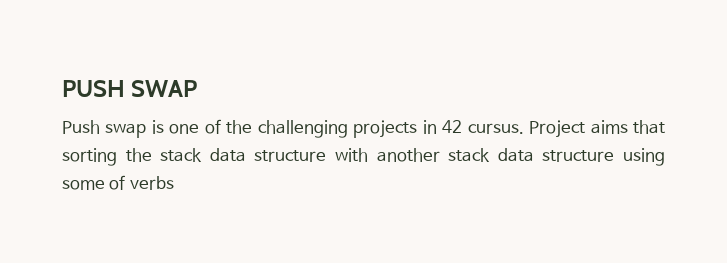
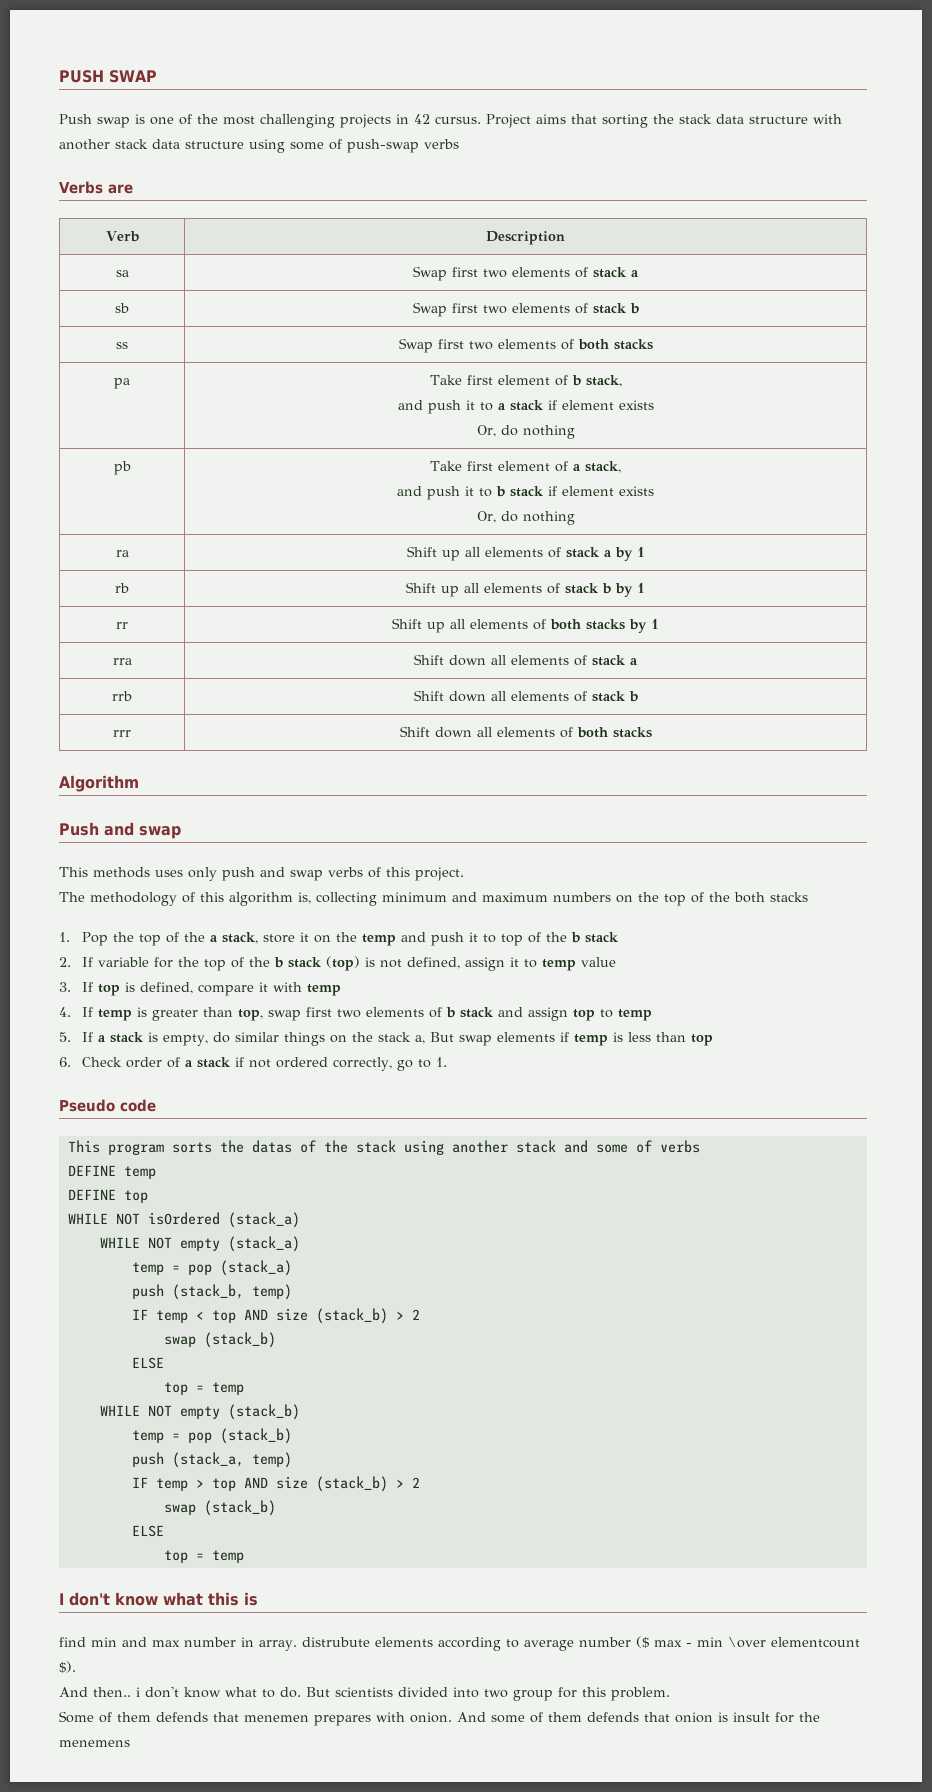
(253, 127) none -> [223,116,255,125] most
[129,176,174,190] verbs -> [347,139,459,153] [59,181,133,194] [105,231,139,242] [486,231,565,245] [115,270,129,277] [413,266,639,281] [115,303,129,313] [412,302,639,317] [116,342,128,349] [398,338,653,353] [114,378,130,389] [429,375,622,387] [397,400,654,414] [476,425,575,439] [113,461,131,475] [430,461,621,473] [397,486,654,500] [476,511,575,525] [115,550,129,557] [406,546,645,561] [115,583,129,593] [406,582,645,597] [116,622,128,629] [392,618,659,633] [112,658,132,665] [414,654,638,666] [112,691,132,701] [413,690,638,702] [113,730,131,737] [399,726,652,738] [59,775,139,792] [59,822,181,839] [59,867,464,881] [59,892,808,906] [59,932,619,946] [59,956,616,971] [59,982,341,996] [59,1007,652,1021] [59,1032,713,1046] [59,1057,447,1071] [59,1099,156,1112] [67,1140,700,1155] [67,1165,156,1179] [67,1189,148,1203] [67,1212,300,1228] [99,1236,300,1252] [131,1260,292,1276] [131,1284,292,1300] [131,1308,420,1324] [163,1332,276,1348] [131,1357,164,1369] [163,1382,244,1395] [99,1404,300,1420] [131,1428,292,1444] [131,1452,292,1468] [131,1476,420,1492] [163,1500,276,1516] [131,1525,164,1537] [163,1550,244,1563] [59,1592,258,1606] [59,1636,860,1651] [59,1661,76,1673] [59,1686,670,1701] [59,1711,820,1726] [59,1740,130,1747] push-swap verbs // Verbs are // Verb | Description // sa | Swap first two elements of stack a // sb | Swap first two elements of stack b // ss | Swap first two elements of both stacks // pa | Take first element of b stack, // and push it to a stack if element exists // Or, do nothing // pb | Take first element of a stack, // and push it to b stack if element exists // Or, do nothing // ra | Shift up all elements of stack a by 1 // rb | Shift up all elements of stack b by 1 // rr | Shift up all elements of both stacks by 1 // rra | Shift down all elements of stack a // rrb | Shift down all elements of stack b // rrr | Shift down all elements of both stacks // Algorithm // Push and swap // This methods uses only push and swap verbs of this project. // The methodology of this algorithm is, collecting minimum and maximum numbers on the top of the both stacks // 1. Pop the top of the a stack, store it on the temp and push it to top of the b stack // 2. If variable for the top of the b stack (top) is not defined, assign it to temp value // 3. If top is defined, compare it with temp // 4. If temp is greater than top, swap first two elements of b stack and assign top to temp // 5. If a stack is empty, do similar things on the stack a, But swap elements if temp is less than top // 6. Check order of a stack if not ordered correctly, go to 1. // Pseudo code // This program sorts the datas of the stack using another stack and some of verbs // DEFINE temp // DEFINE top // WHILE NOT isOrdered (stack_a) // WHILE NOT empty (stack_a) // temp = pop (stack_a) // push (stack_b, temp) // IF temp < top AND size (stack_b) > 2 // swap (stack_b) // ELSE // top = temp // WHILE NOT empty (stack_b) // temp = pop (stack_b) // push (stack_a, temp) // IF temp > top AND size (stack_b) > 2 // swap (stack_b) // ELSE // top = temp // I don't know what this is // find min and max number in array. distrubute elements according to average number ($ max - min \over elementcount $). // And then.. i don't know what to do. But scientists divided into two group for this problem. // Some of them defends that menemen prepares with onion. And some of them defends that onion is insult for the menemens

